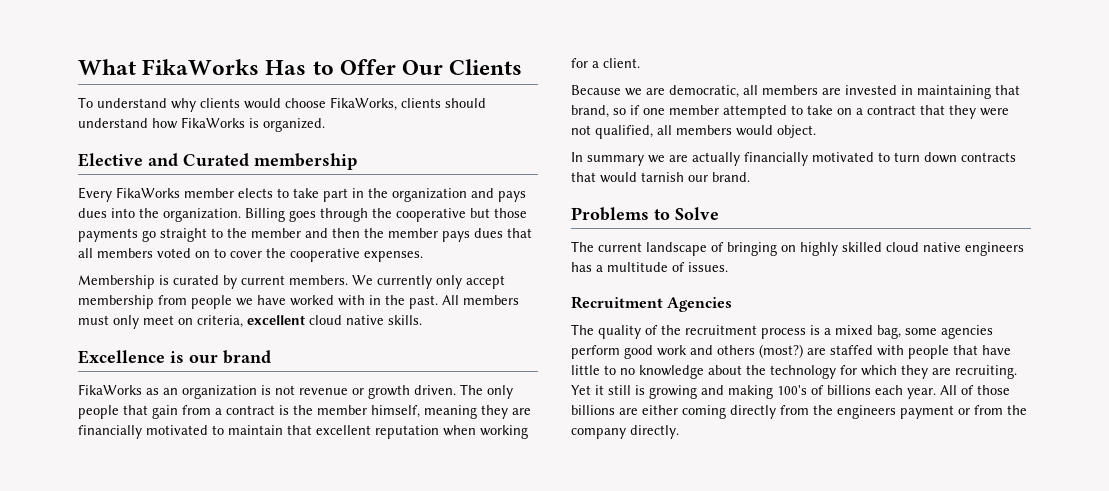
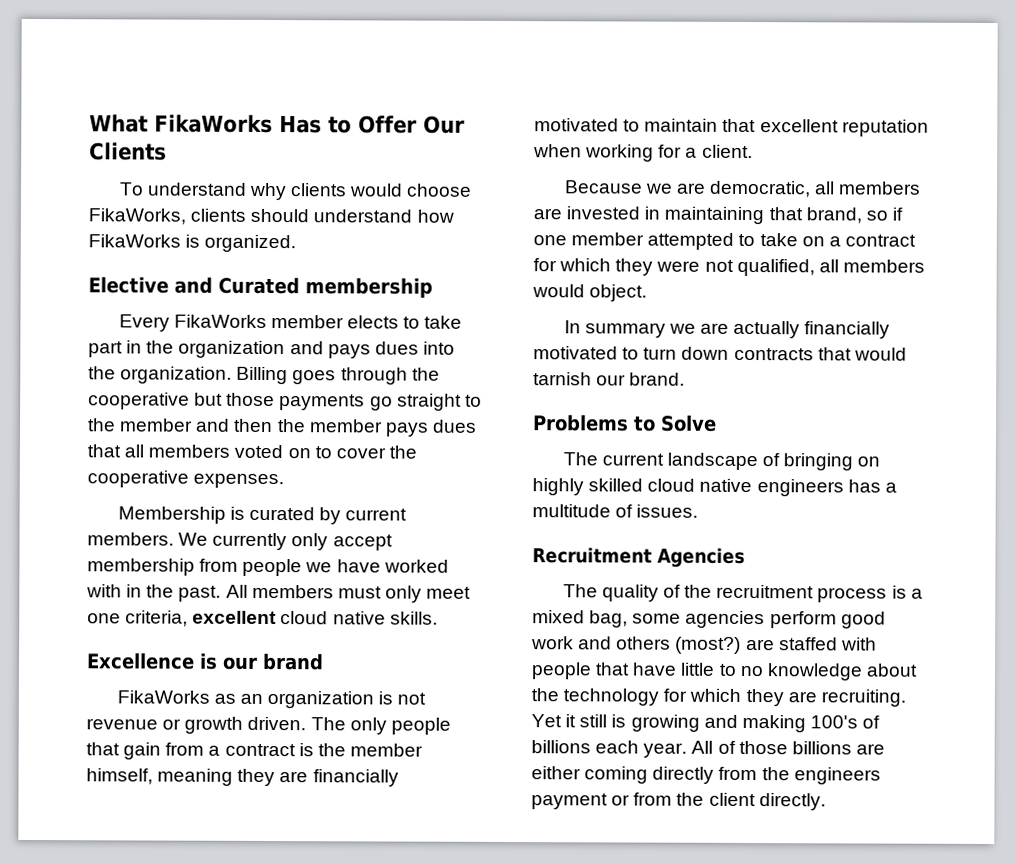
[178,318,193,325] on -> [87,613,121,624] one
[920,105,945,115] that -> [533,258,612,272] for which
[571,428,626,439] company -> [708,792,756,807] client

